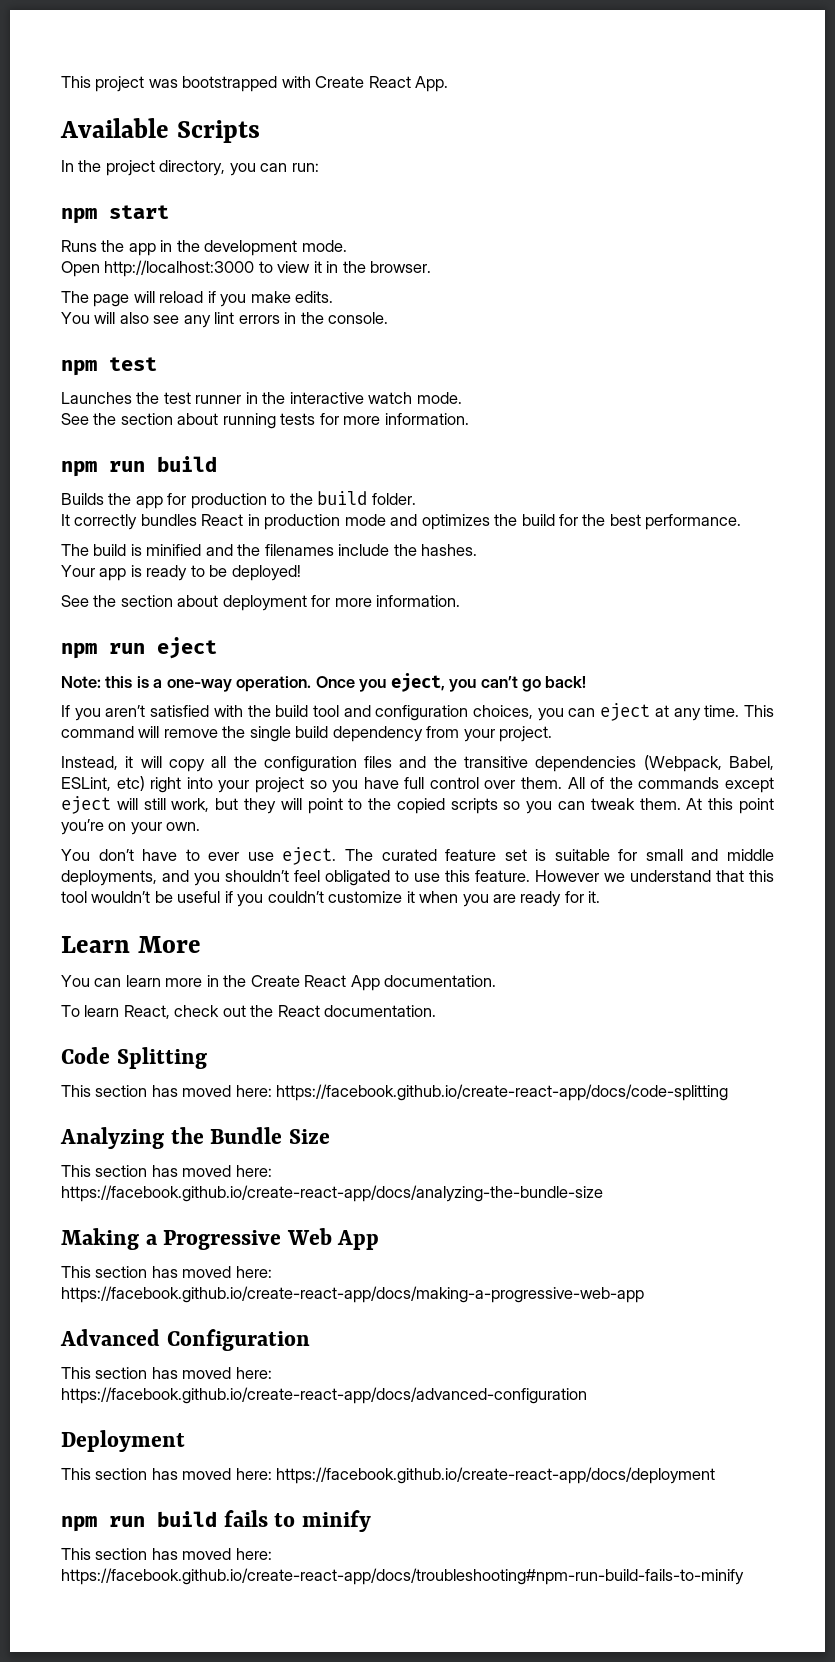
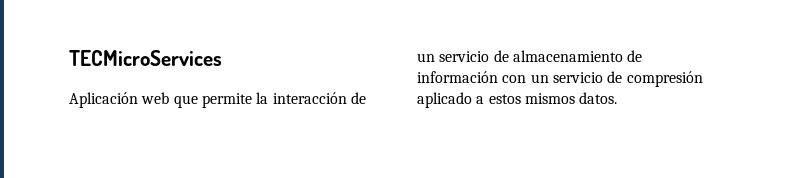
[61,76,449,92] [60,118,260,143] [61,160,319,176] [61,205,169,224] [61,240,347,256] [61,260,432,277] [61,291,334,307] [61,312,389,328] [61,357,157,376] [61,392,462,404] [61,413,469,429] [61,456,217,477] [61,491,416,509] [61,514,742,530] [61,544,478,556] [61,565,301,581] [61,595,461,611] [61,637,217,659] [61,673,587,692] [61,703,775,721] [61,726,553,742] [61,755,774,772] [61,776,774,793] [61,796,774,814] [61,819,201,835] [61,847,774,865] [61,870,774,886] [61,891,601,907] [61,936,201,953] [61,975,497,991] [61,1005,437,1019] [61,1047,207,1069] [61,1084,729,1101] [60,1127,330,1149] [61,1165,272,1177] [61,1185,603,1202] [61,1228,380,1250] [61,1266,272,1278] [61,1286,644,1303] [60,1329,310,1351] [61,1367,272,1379] [61,1387,587,1404] [61,1430,185,1452] [61,1467,716,1484] [61,1510,371,1532] [61,1548,272,1560] [61,1568,744,1585] This project was bootstrapped with Create React App. // Available Scripts // In the project directory, you can run: // npm start // Runs the app in the development mode. // Open http://localhost:3000 to view it in the browser. // The page will reload if you make edits. // You will also see any lint errors in the console. // npm test // Launches the test runner in the interactive watch mode. // See the section about running tests for more information. // npm run build // Builds the app for production to the build folder. // It correctly bundles React in production mode and optimizes the build for the best performance. // The build is minified and the filenames include the hashes. // Your app is ready to be deployed! // See the section about deployment for more information. // npm run eject // Note: this is a one-way operation. Once you eject, you can’t go back! // If you aren’t satisfied with the build tool and configuration choices, you can eject at any time. This command will remove the single build dependency from your project. // Instead, it will copy all the configuration files and the transitive dependencies (Webpack, Babel, ESLint, etc) right into your project so you have full control over them. All of the commands except eject will still work, but they will point to the copied scripts so you can tweak them. At this point you’re on your own. // You don’t have to ever use eject. The curated feature set is suitable for small and middle deployments, and you shouldn’t feel obligated to use this feature. However we understand that this tool wouldn’t be useful if you couldn’t customize it when you are ready for it. // Learn More // You can learn more in the Create React App documentation. // To learn React, check out the React documentation. // Code Splitting // This section has moved here: https://facebook.github.io/create-react-app/docs/code-splitting // Analyzing the Bundle Size // This section has moved here: https://facebook.github.io/create-react-app/docs/analyzing-the-bundle-size // Making a Progressive Web App // This section has moved here: https://facebook.github.io/create-react-app/docs/making-a-progressive-web-app // Advanced Configuration // This section has moved here: https://facebook.github.io/create-react-app/docs/advanced-configuration // Deployment // This section has moved here: https://facebook.github.io/create-react-app/docs/deployment // npm run build fails to minify // This section has moved here: https://facebook.github.io/create-react-app/docs/troubleshooting#npm-run-build-fails-to-minify -> [69,50,222,66] [69,92,366,108] [417,50,643,62] [417,71,703,87] [417,92,618,108] TECMicroServices // Aplicación web que permite la interacción de un servicio de almacenamiento de información con un servicio de compresión aplicado a estos mismos datos.

